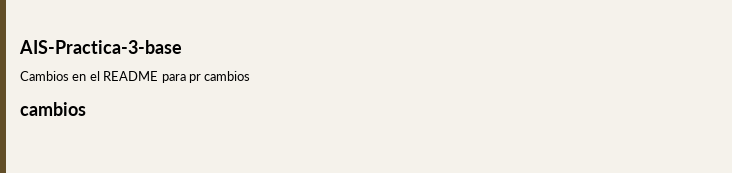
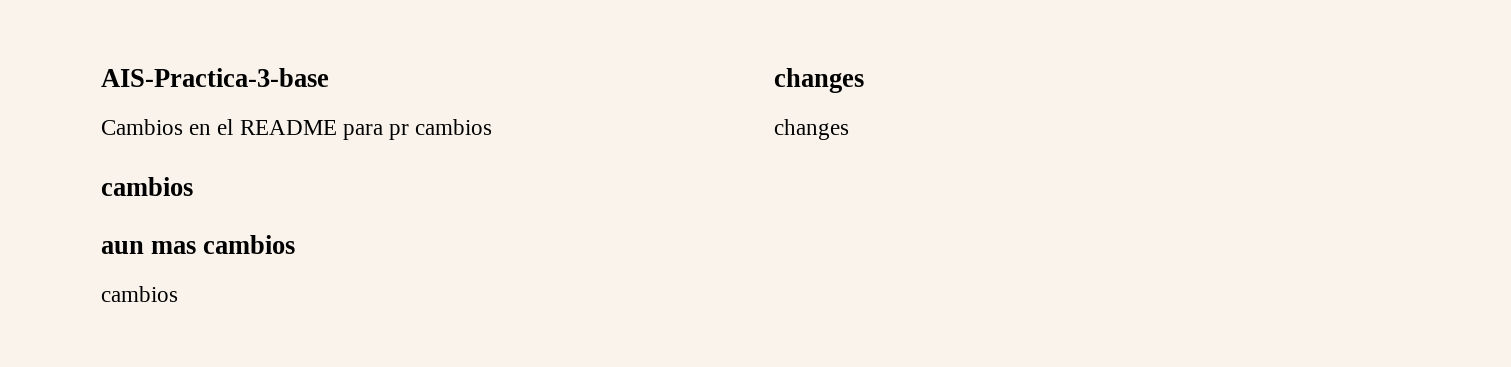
(86, 109) none -> [101,235,296,254] [101,286,178,302] [774,68,864,93] [774,119,849,140] // aun mas cambios // cambios // changes // changes

